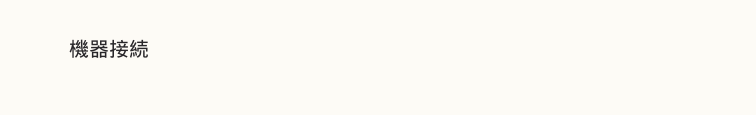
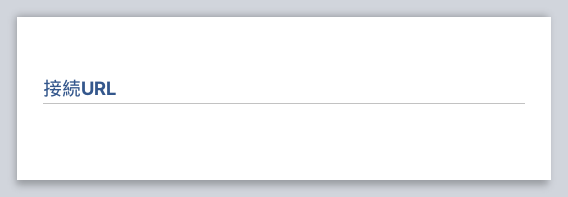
[69,39,149,58] 機器接続 -> [43,79,116,97] 接続URL

